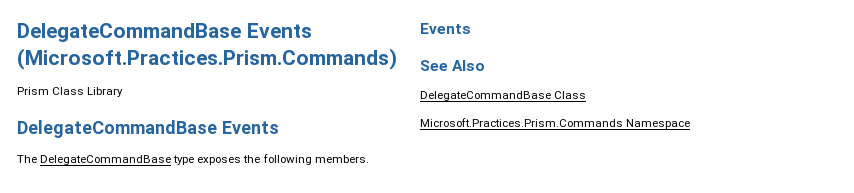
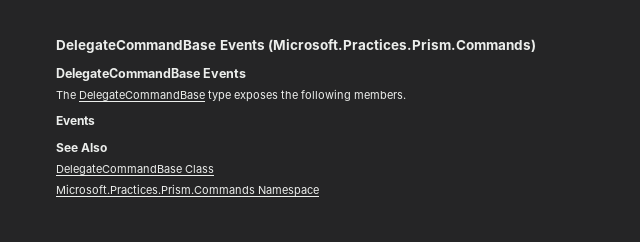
[17,87,124,97] // Prism Class Library -> (537, 45) none

